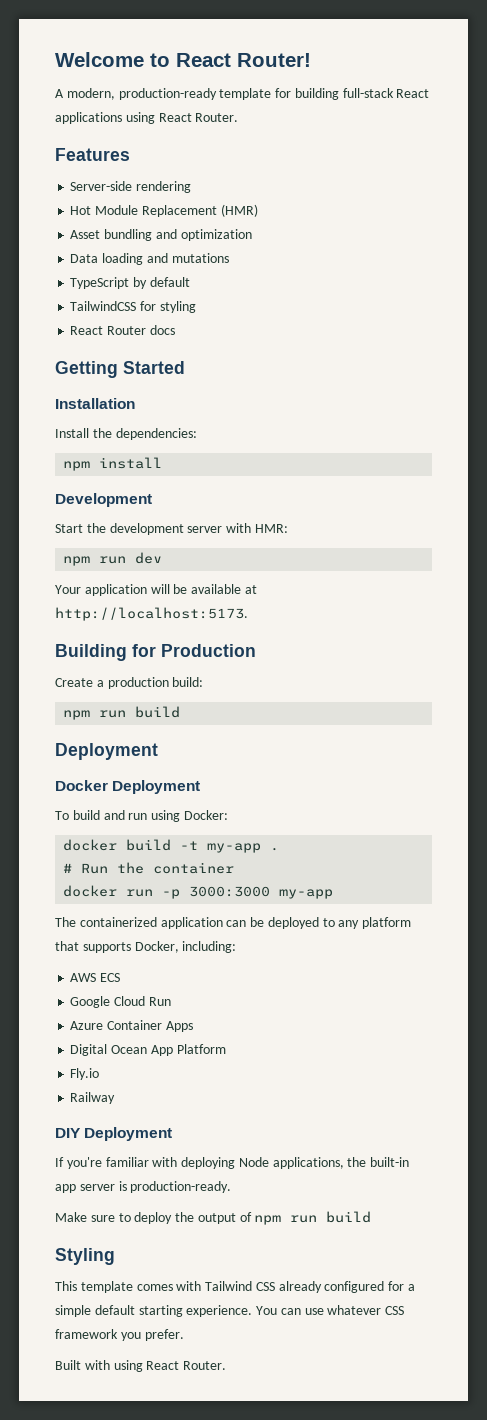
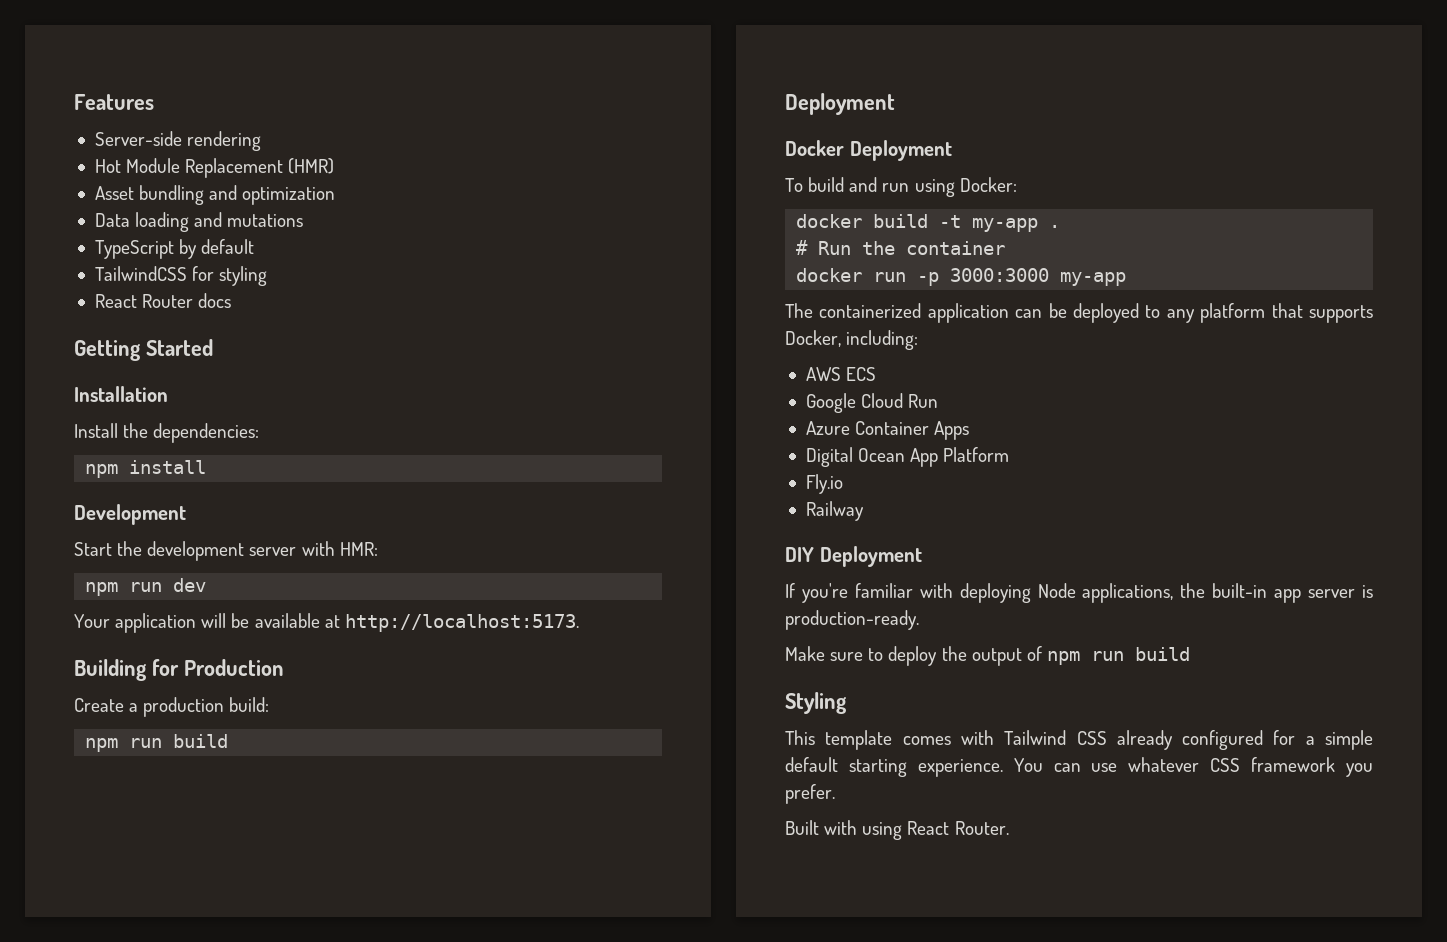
[55,52,311,67] [55,88,430,100] [55,112,239,124] Welcome to React Router! // A modern, production-ready template for building full-stack React applications using React Router. // -> (74, 102) none

